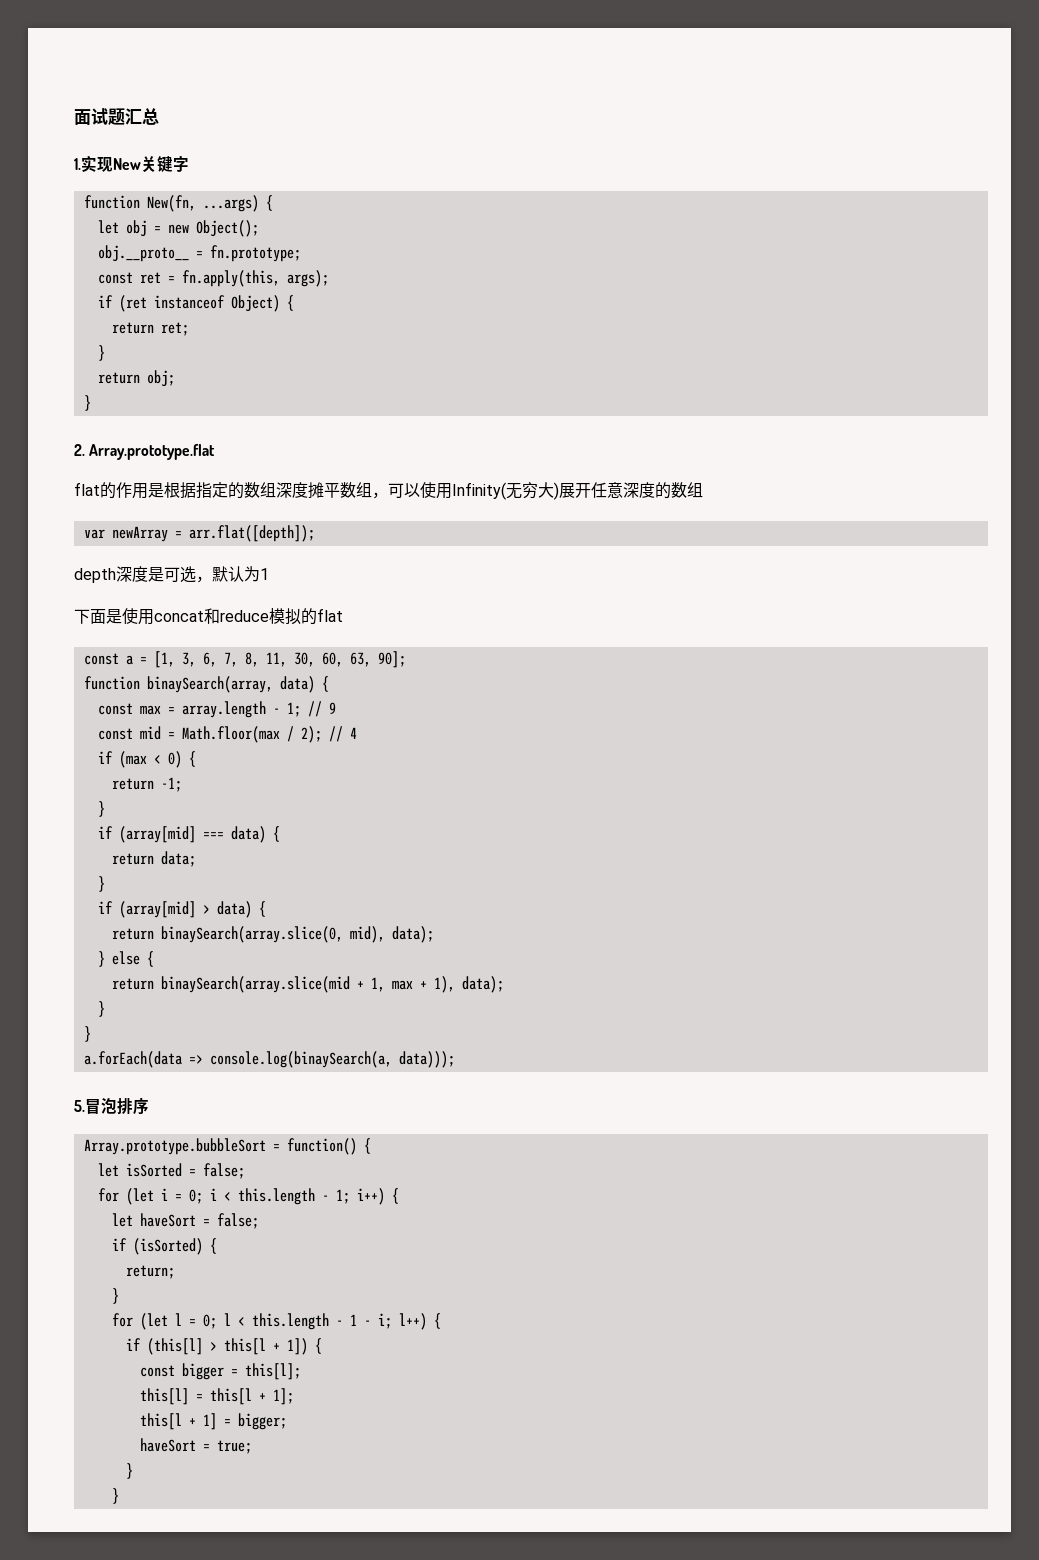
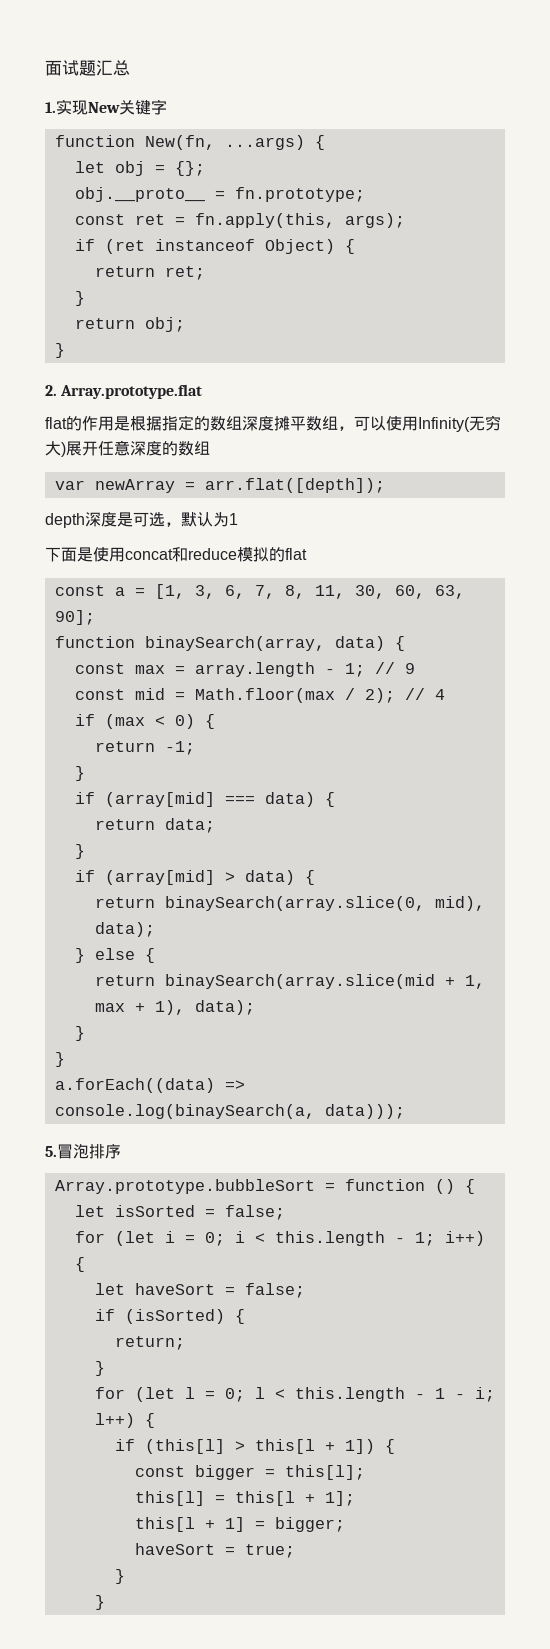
[167,220,259,237] new Object(); -> [174,161,205,176] {};
[83,1051,182,1068] a.forEach(data -> [54,1078,215,1093] a.forEach((data)
[286,1138,357,1155] function() -> [344,1179,455,1194] function ()

